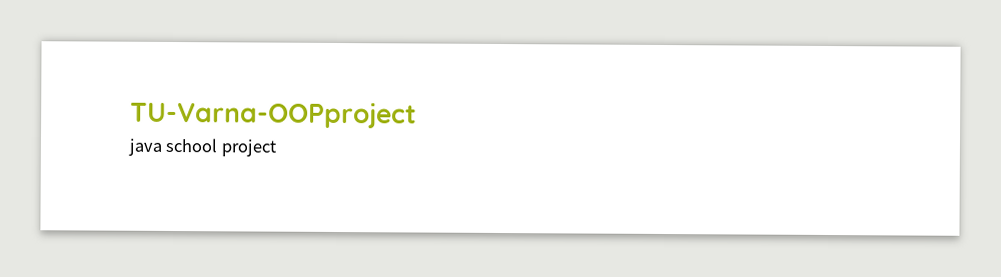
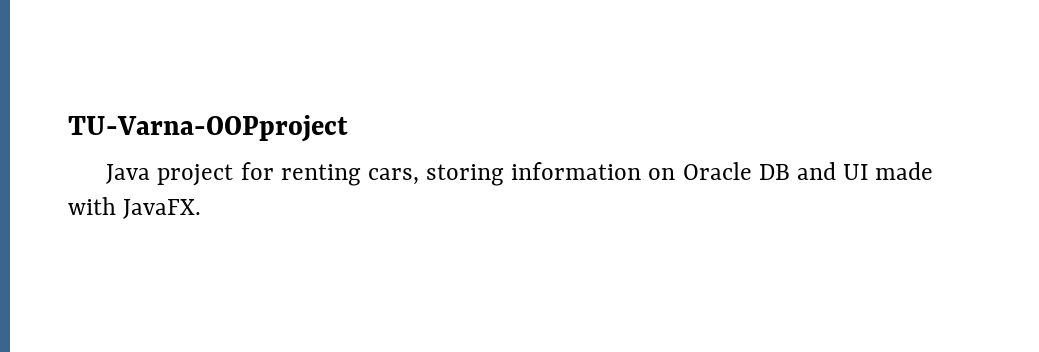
[128,137,276,157] java school project -> [106,162,934,186] [68,197,202,219] Java project for renting cars, storing information on Oracle DB and UI made with JavaFX.

